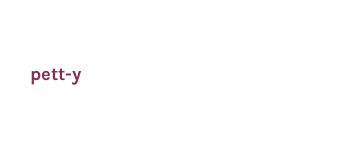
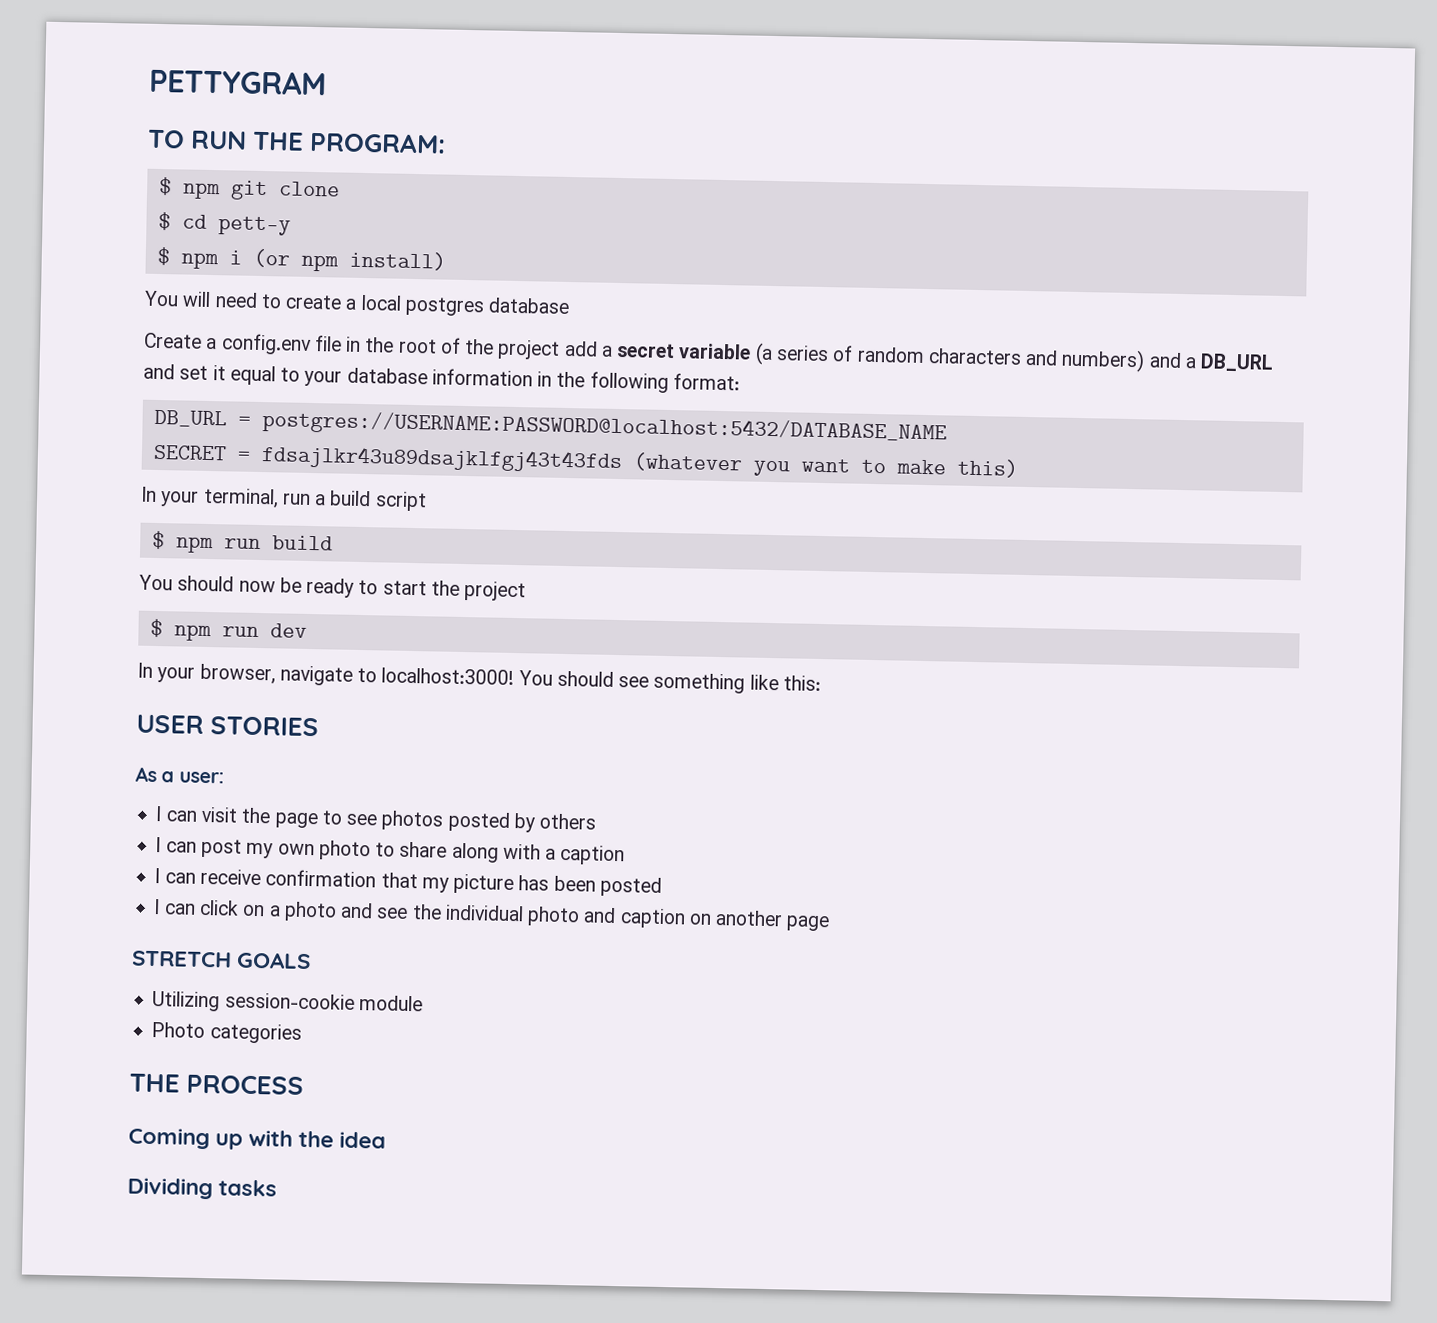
[30,68,82,85] pett-y -> [149,68,327,96] [147,129,447,154] [158,176,340,201] [157,211,291,236] [156,246,446,272] [144,290,571,317] [144,332,1275,373] [143,363,740,393] [153,409,947,445] [152,444,1018,478] [141,486,427,512] [151,530,333,554] [139,574,527,602] [149,618,307,642] [137,662,821,694] [136,714,320,737] [135,766,224,784] [155,806,597,833] [155,837,626,866] [154,868,662,897] [153,899,831,932] [131,950,312,970] [152,990,423,1012] [151,1021,302,1044] [129,1073,305,1095] [128,1127,387,1150] [127,1177,278,1200] PETTYGRAM // TO RUN THE PROGRAM: // $ npm git clone // $ cd pett-y // $ npm i (or npm install) // You will need to create a local postgres database // Create a config.env file in the root of the project add a secret variable (a series of random characters and numbers) and a DB_URL and set it equal to your database information in the following format: // DB_URL = postgres://USERNAME:PASSWORD@localhost:5432/DATABASE_NAME // SECRET = fdsajlkr43u89dsajklfgj43t43fds (whatever you want to make this) // In your terminal, run a build script // $ npm run build // You should now be ready to start the project // $ npm run dev // In your browser, navigate to localhost:3000! You should see something like this: // USER STORIES // As a user: // I can visit the page to see photos posted by others // I can post my own photo to share along with a caption // I can receive confirmation that my picture has been posted // I can click on a photo and see the individual photo and caption on another page // STRETCH GOALS // Utilizing session-cookie module // Photo categories // THE PROCESS // Coming up with the idea // Dividing tasks

